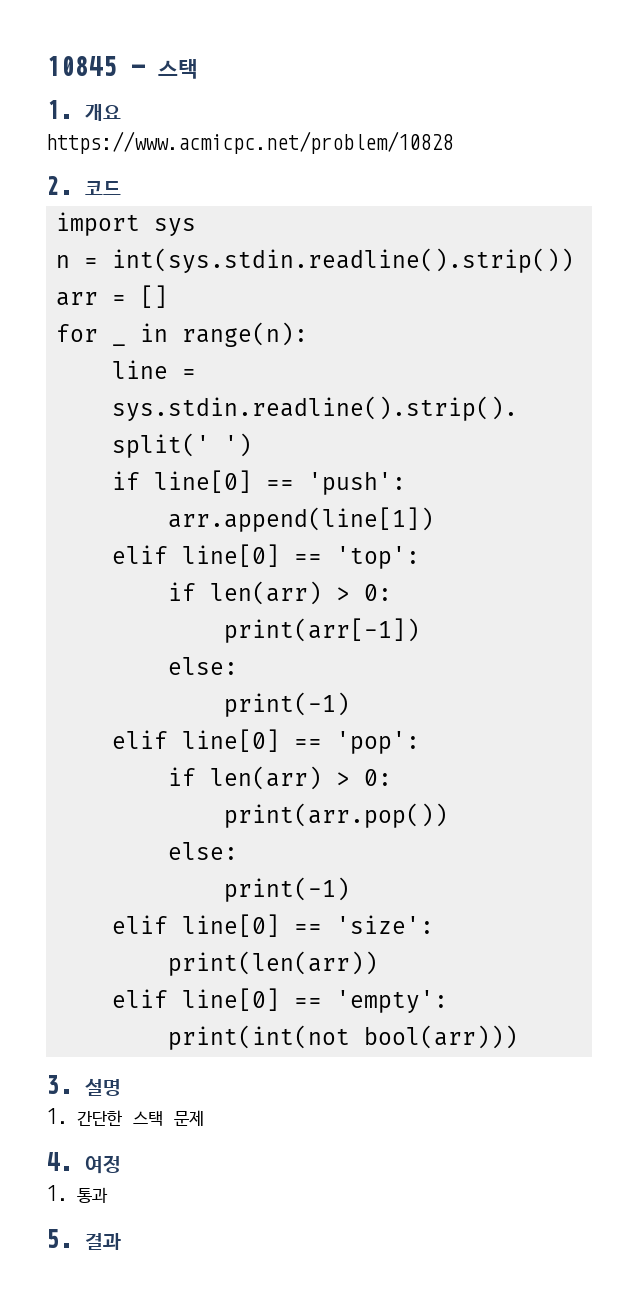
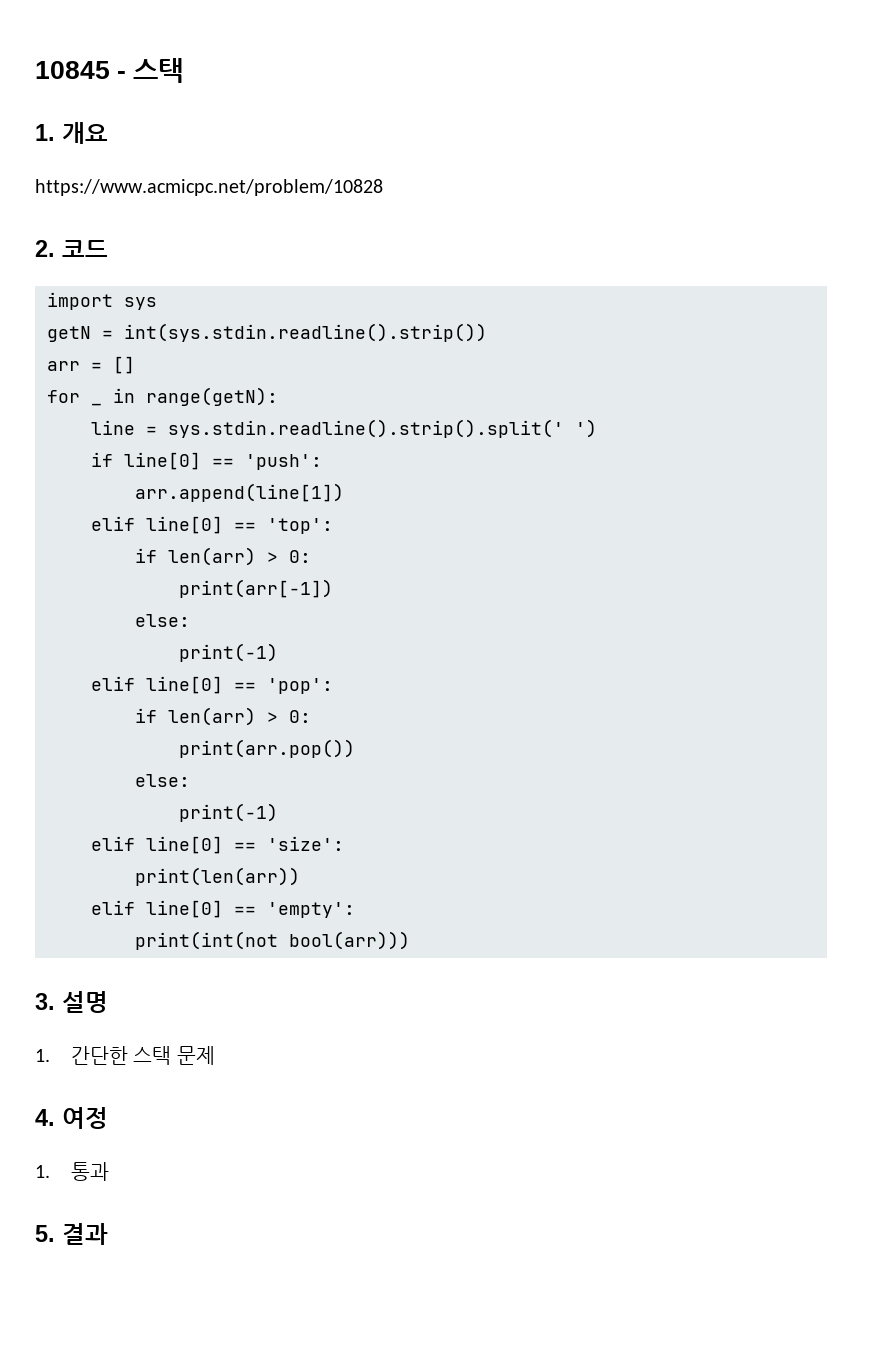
[56,255,71,268] n -> [47,326,91,342] getN
[182,322,309,347] range(n): -> [146,387,278,406] range(getN):

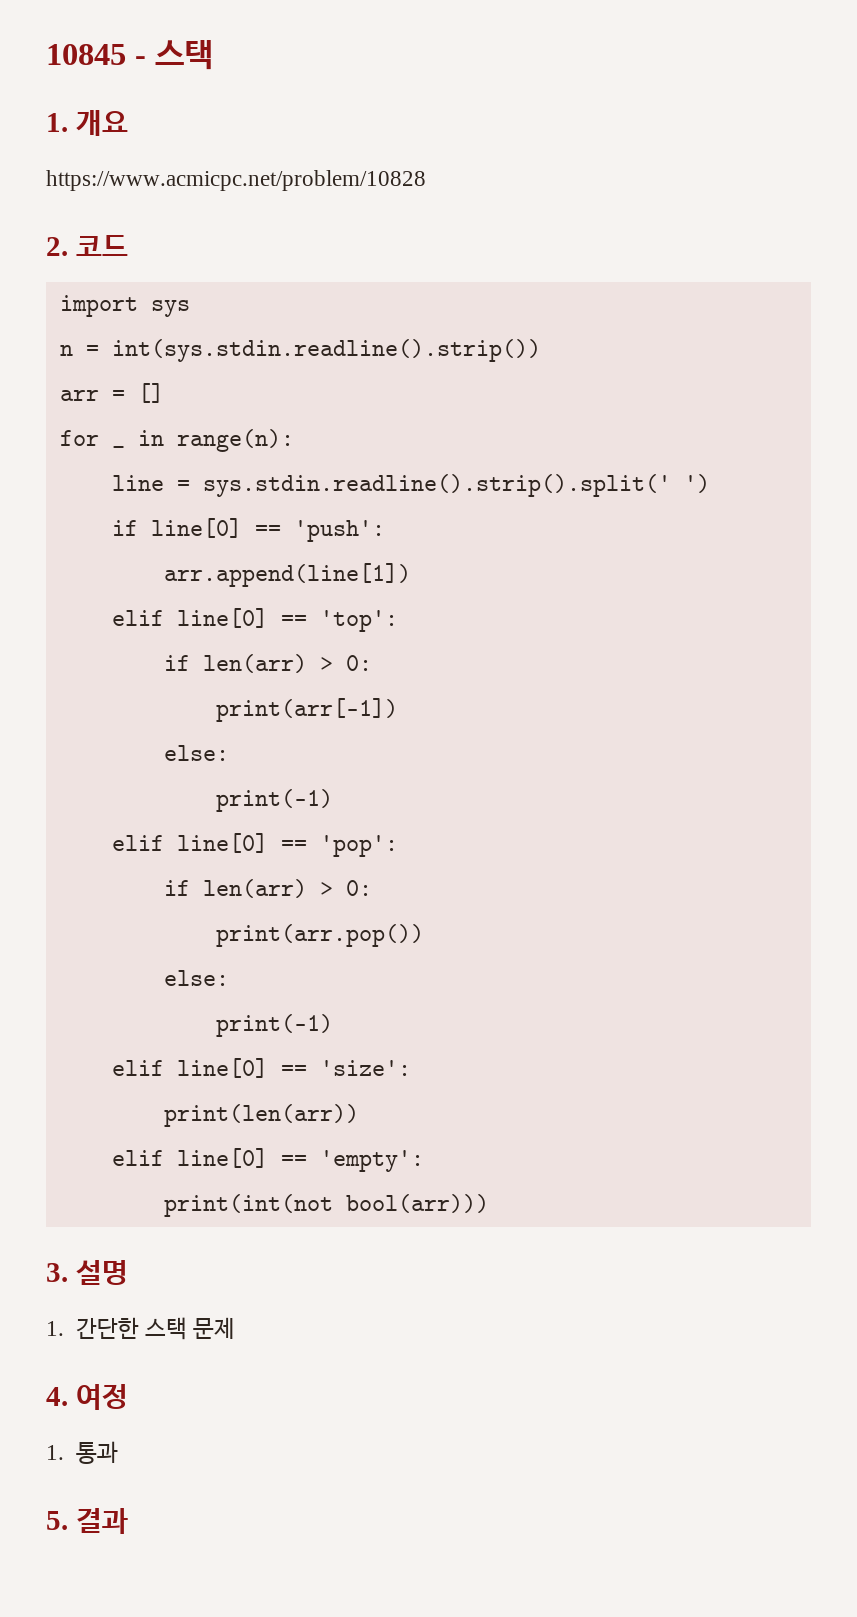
[47,326,91,342] getN -> [59,345,73,356] n
[146,387,278,406] range(getN): -> [176,429,294,452] range(n):

